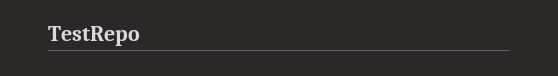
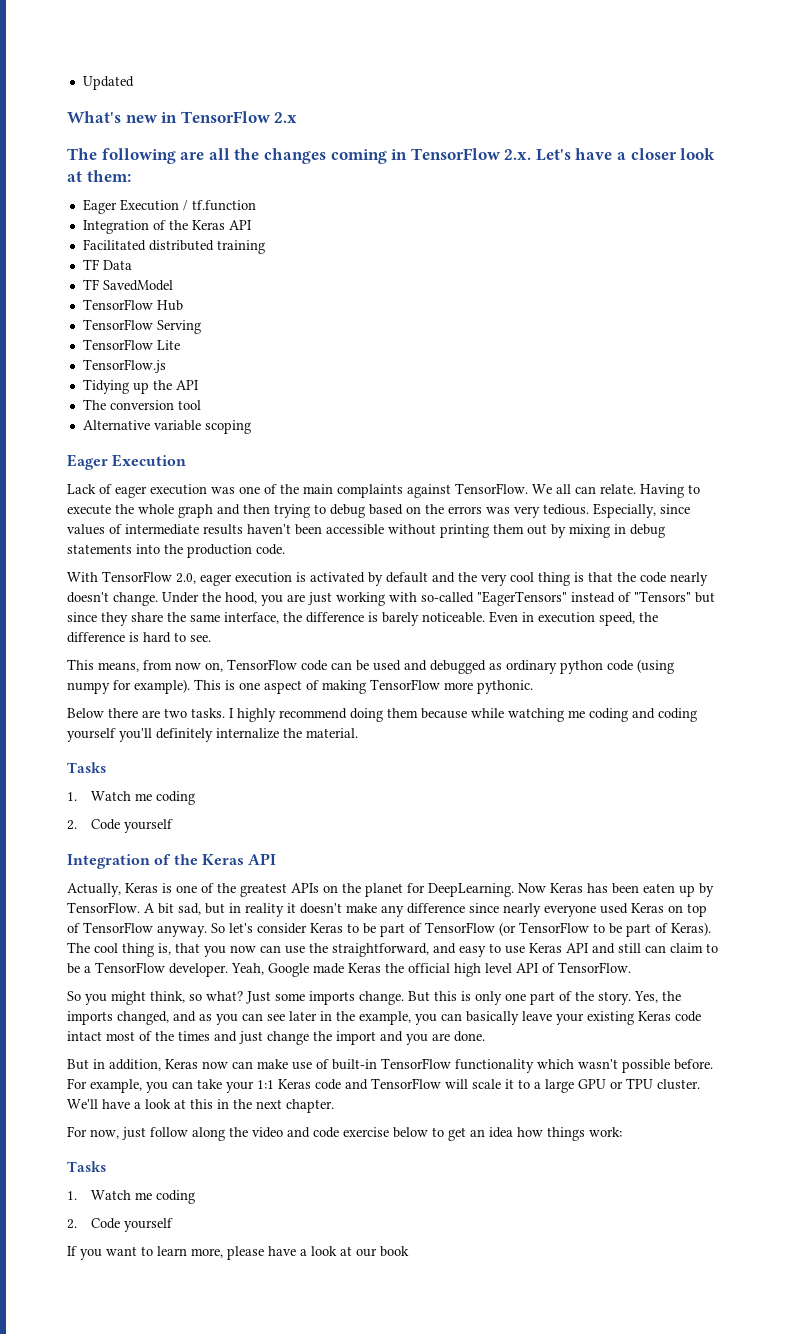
[48,26,140,46] TestRepo -> [82,76,134,90] [67,111,298,123] [67,148,716,164] [67,170,131,182] [82,199,256,214] [82,220,252,234] [82,239,265,254] [82,259,132,270] [82,279,173,291] [82,299,183,311] [82,319,201,334] [82,339,180,350] [82,359,166,373] [82,379,199,394] [82,399,201,410] [82,420,251,434] [67,454,187,470] [67,483,700,498] [67,503,690,518] [67,524,665,538] [67,544,285,558] [67,571,708,586] [67,591,715,606] [67,611,658,626] [67,632,211,643] [67,659,674,674] [67,679,533,694] [67,708,697,722] [67,728,358,742] [67,762,106,773] [67,791,195,805] [67,819,173,833] [67,853,277,869] [67,883,714,897] [67,902,707,917] [67,922,711,937] [67,942,718,957] [67,962,631,977] [67,991,681,1005] [67,1011,701,1025] [67,1031,485,1045] [67,1058,713,1073] [67,1078,700,1093] [67,1099,334,1113] [67,1126,622,1141] [67,1161,106,1172] [67,1190,195,1204] [67,1218,173,1232] [67,1246,409,1260] Updated // What's new in TensorFlow 2.x // The following are all the changes coming in TensorFlow 2.x. Let's have a closer look at them: // Eager Execution / tf.function // Integration of the Keras API // Facilitated distributed training // TF Data // TF SavedModel // TensorFlow Hub // TensorFlow Serving // TensorFlow Lite // TensorFlow.js // Tidying up the API // The conversion tool // Alternative variable scoping // Eager Execution // Lack of eager execution was one of the main complaints against TensorFlow. We all can relate. Having to execute the whole graph and then trying to debug based on the errors was very tedious. Especially, since values of intermediate results haven't been accessible without printing them out by mixing in debug statements into the production code. // With TensorFlow 2.0, eager execution is activated by default and the very cool thing is that the code nearly doesn't change. Under the hood, you are just working with so-called "EagerTensors" instead of "Tensors" but since they share the same interface, the difference is barely noticeable. Even in execution speed, the difference is hard to see. // This means, from now on, TensorFlow code can be used and debugged as ordinary python code (using numpy for example). This is one aspect of making TensorFlow more pythonic. // Below there are two tasks. I highly recommend doing them because while watching me coding and coding yourself you'll definitely internalize the material. // Tasks // 1. Watch me coding // 2. Code yourself // Integration of the Keras API // Actually, Keras is one of the greatest APIs on the planet for DeepLearning. Now Keras has been eaten up by TensorFlow. A bit sad, but in reality it doesn't make any difference since nearly everyone used Keras on top of TensorFlow anyway. So let's consider Keras to be part of TensorFlow (or TensorFlow to be part of Keras). The cool thing is, that you now can use the straightforward, and easy to use Keras API and still can claim to be a TensorFlow developer. Yeah, Google made Keras the official high level API of TensorFlow. // So you might think, so what? Just some imports change. But this is only one part of the story. Yes, the imports changed, and as you can see later in the example, you can basically leave your existing Keras code intact most of the times and just change the import and you are done. // But in addition, Keras now can make use of built-in TensorFlow functionality which wasn't possible before. For example, you can take your 1:1 Keras code and TensorFlow will scale it to a large GPU or TPU cluster. We'll have a look at this in the next chapter. // For now, just follow along the video and code exercise below to get an idea how things work: // Tasks // 1. Watch me coding // 2. Code yourself // If you want to learn more, please have a look at our book

